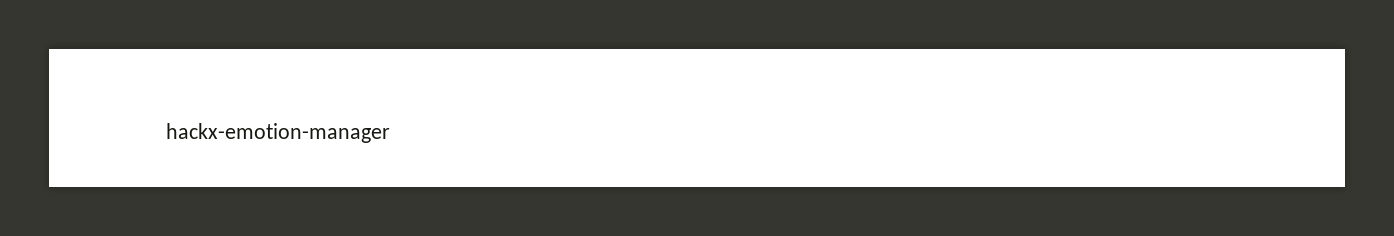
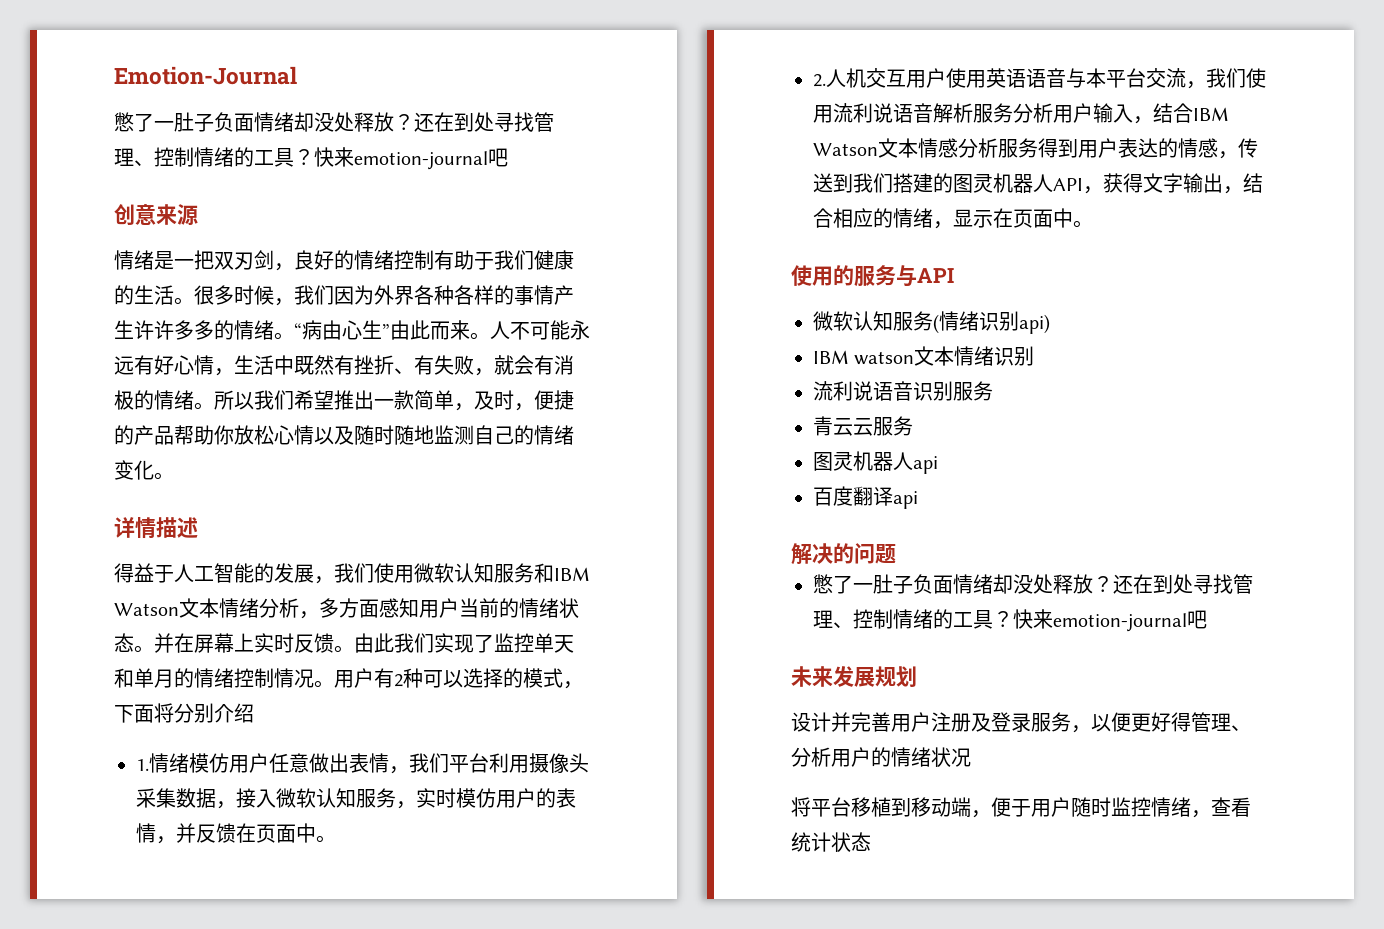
[166,123,390,143] hackx-emotion-manager -> [114,66,297,85] [114,112,554,132] [114,147,508,170] [114,204,198,226] [114,250,574,271] [114,285,574,306] [114,320,590,340] [114,355,574,376] [114,390,574,411] [114,425,574,445] [114,460,174,480] [114,517,198,539] [114,563,590,584] [114,598,579,619] [114,633,574,653] [114,668,583,689] [114,703,254,723] [136,753,589,774] [136,788,576,809] [136,823,336,844] [813,68,1266,89] [813,103,1229,124] [813,138,1258,159] [813,173,1263,194] [813,208,1093,229] [791,265,954,287] [813,311,1050,334] [813,346,1035,366] [813,381,993,401] [813,416,913,436] [813,451,938,474] [813,486,918,509] [791,543,896,565] [813,574,1253,594] [813,609,1207,632] [791,666,917,687] [791,712,1251,733] [791,747,971,767] [791,797,1251,818] [791,832,871,852] Emotion-Journal // 憋了一肚子负面情绪却没处释放？还在到处寻找管理、控制情绪的工具？快来emotion-journal吧 // 创意来源 // 情绪是一把双刃剑，良好的情绪控制有助于我们健康的生活。很多时候，我们因为外界各种各样的事情产生许许多多的情绪。“病由心生”由此而来。人不可能永远有好心情，生活中既然有挫折、有失败，就会有消极的情绪。所以我们希望推出一款简单，及时，便捷的产品帮助你放松心情以及随时随地监测自己的情绪变化。 // 详情描述 // 得益于人工智能的发展，我们使用微软认知服务和IBM Watson文本情绪分析，多方面感知用户当前的情绪状态。并在屏幕上实时反馈。由此我们实现了监控单天和单月的情绪控制情况。用户有2种可以选择的模式，下面将分别介绍 // 1.情绪模仿用户任意做出表情，我们平台利用摄像头采集数据，接入微软认知服务，实时模仿用户的表情，并反馈在页面中。 // 2.人机交互用户使用英语语音与本平台交流，我们使用流利说语音解析服务分析用户输入，结合IBM Watson文本情感分析服务得到用户表达的情感，传送到我们搭建的图灵机器人API，获得文字输出，结合相应的情绪，显示在页面中。 // 使用的服务与API // 微软认知服务(情绪识别api) // IBM watson文本情绪识别 // 流利说语音识别服务 // 青云云服务 // 图灵机器人api // 百度翻译api // 解决的问题 // 憋了一肚子负面情绪却没处释放？还在到处寻找管理、控制情绪的工具？快来emotion-journal吧 // 未来发展规划 // 设计并完善用户注册及登录服务，以便更好得管理、分析用户的情绪状况 // 将平台移植到移动端，便于用户随时监控情绪，查看统计状态

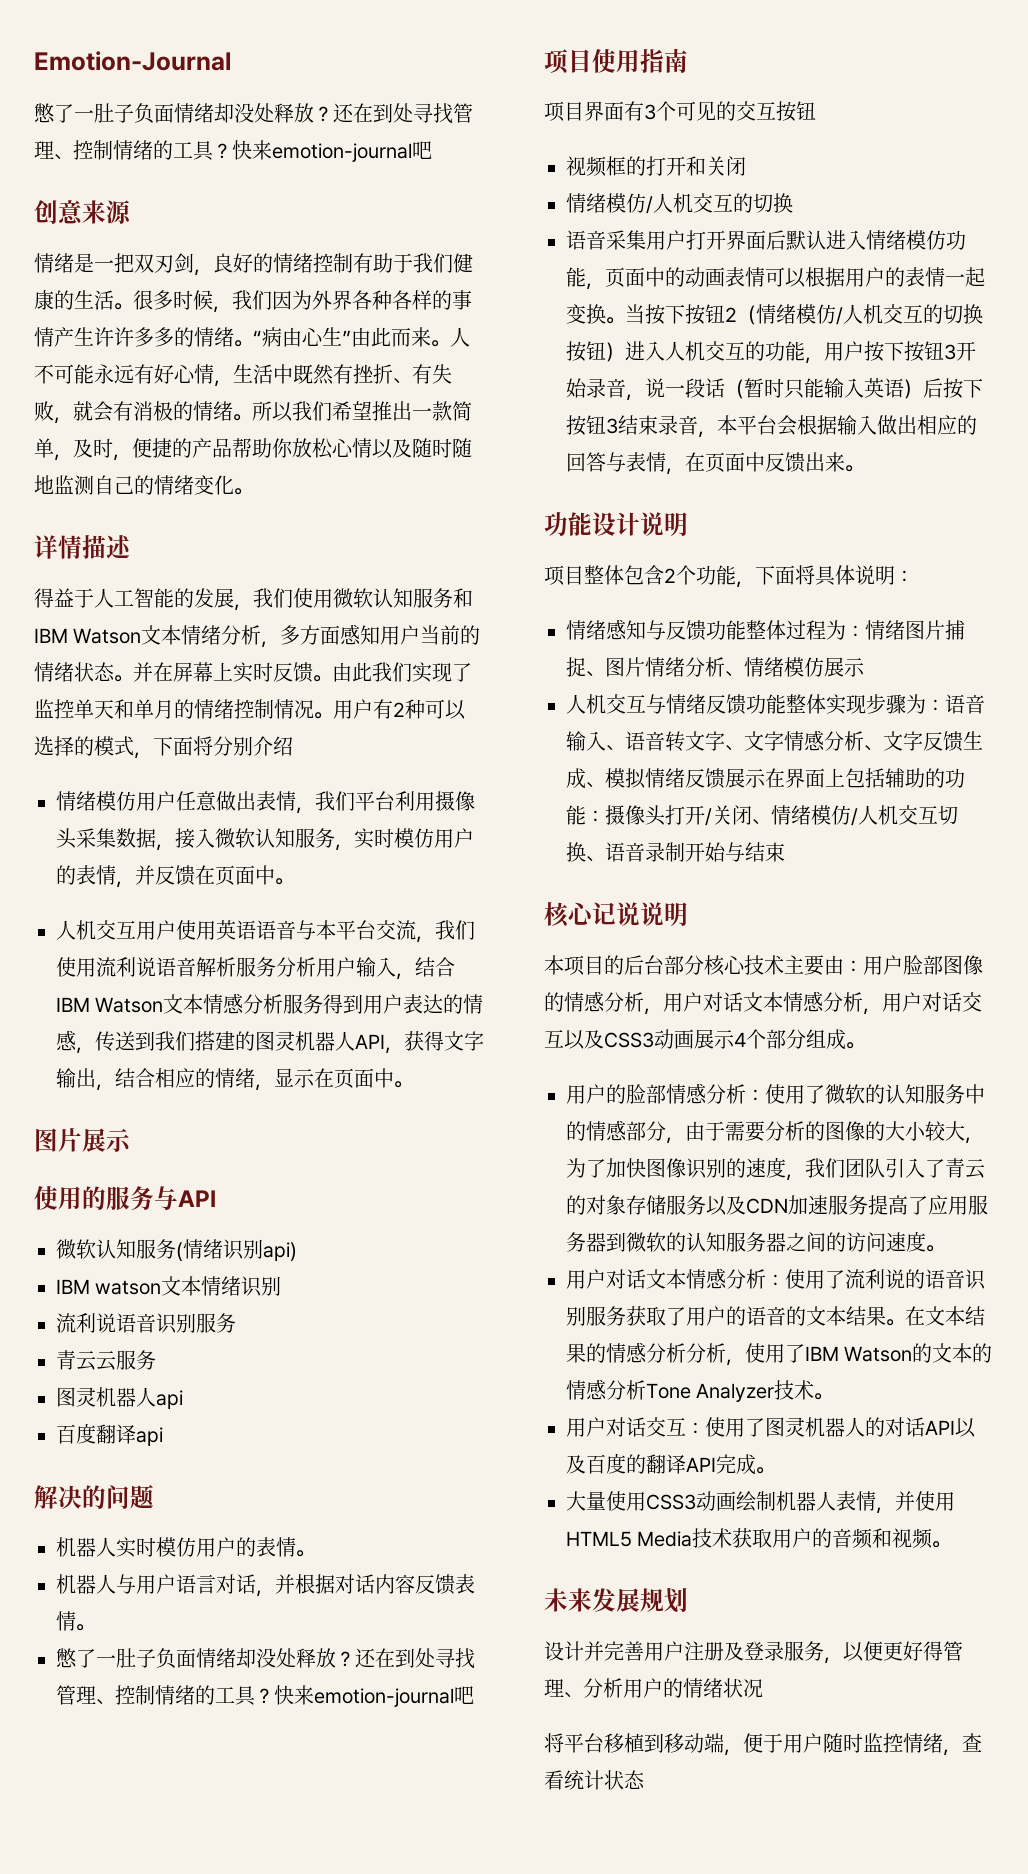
[136,759,149,771] 1. -> (293, 746) none
[813,74,826,87] 2. -> (294, 881) none
(1093, 224) none -> [34,1128,131,1152] // 图片展示
(896, 554) none -> [56,1537,315,1558] [56,1574,475,1597] [56,1611,95,1631] // 机器人实时模仿用户的表情。 // 机器人与用户语言对话，并根据对话内容反馈表情。
(1207, 619) none -> [544,48,688,74] [544,101,816,122] [566,156,746,177] [566,193,793,214] [566,230,966,250] [566,267,985,290] [566,304,983,325] [566,341,976,364] [566,378,983,401] [566,415,977,438] [566,452,864,475] [544,512,688,536] [544,565,914,588] [566,619,965,641] [566,657,865,677] [566,694,985,715] [566,730,983,752] [566,768,965,789] [566,805,958,826] [566,842,785,862] [544,902,688,928] [544,955,983,976] [544,991,982,1015] [544,1029,865,1050] [566,1083,985,1104] [566,1120,984,1144] [566,1157,985,1181] [566,1195,988,1216] [566,1231,945,1252] [566,1268,986,1290] [566,1306,985,1326] [566,1342,993,1366] [566,1379,834,1402] [566,1417,976,1438] [566,1453,775,1475] [566,1491,955,1514] [566,1528,952,1549] // 项目使用指南 // 项目界面有3个可见的交互按钮 // 视频框的打开和关闭 // 情绪模仿/人机交互的切换 // 语音采集用户打开界面后默认进入情绪模仿功能，页面中的动画表情可以根据用户的表情一起变换。当按下按钮2（情绪模仿/人机交互的切换按钮）进入人机交互的功能，用户按下按钮3开始录音，说一段话（暂时只能输入英语）后按下按钮3结束录音，本平台会根据输入做出相应的回答与表情，在页面中反馈出来。 // 功能设计说明 // 项目整体包含2个功能，下面将具体说明： // 情绪感知与反馈功能整体过程为：情绪图片捕捉、图片情绪分析、情绪模仿展示 // 人机交互与情绪反馈功能整体实现步骤为：语音输入、语音转文字、文字情感分析、文字反馈生成、模拟情绪反馈展示在界面上包括辅助的功能：摄像头打开/关闭、情绪模仿/人机交互切换、语音录制开始与结束 // 核心记说说明 // 本项目的后台部分核心技术主要由：用户脸部图像的情感分析，用户对话文本情感分析，用户对话交互以及CSS3动画展示4个部分组成。 // 用户的脸部情感分析：使用了微软的认知服务中的情感部分，由于需要分析的图像的大小较大，为了加快图像识别的速度，我们团队引入了青云的对象存储服务以及CDN加速服务提高了应用服务器到微软的认知服务器之间的访问速度。 // 用户对话文本情感分析：使用了流利说的语音识别服务获取了用户的语音的文本结果。在文本结果的情感分析分析，使用了IBM Watson的文本的情感分析Tone Analyzer技术。 // 用户对话交互：使用了图灵机器人的对话API以及百度的翻译API完成。 // 大量使用CSS3动画绘制机器人表情，并使用HTML5 Media技术获取用户的音频和视频。

